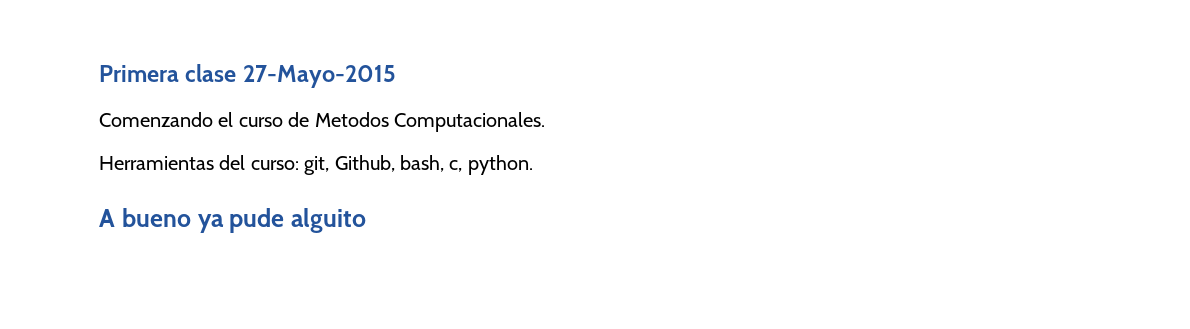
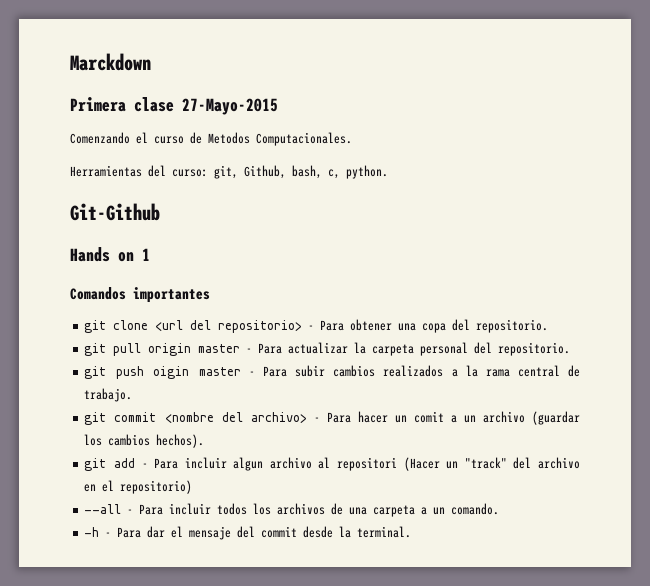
(99, 73) none -> [70,53,151,71] Marckdown //
[99,208,366,233] A bueno ya pude alguito -> [70,203,160,221] [70,247,150,262] [70,287,210,303] [84,319,549,333] [84,342,571,356] [84,365,580,379] [84,388,133,402] [84,411,580,425] [84,434,205,448] [84,457,580,471] [84,480,193,494] [84,503,500,517] [84,526,412,540] Git-Github // Hands on 1 // Comandos importantes // git clone <url del repositorio> - Para obtener una copa del repositorio. // git pull origin master - Para actualizar la carpeta personal del repositorio. // git push oigin master - Para subir cambios realizados a la rama central de trabajo. // git commit <nombre del archivo> - Para hacer un comit a un archivo (guardar los cambios hechos). // git add - Para incluir algun archivo al repositori (Hacer un "track" del archivo en el repositorio) // --all - Para incluir todos los archivos de una carpeta a un comando. // -h - Para dar el mensaje del commit desde la terminal.

